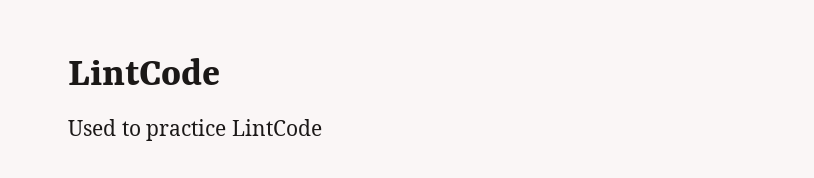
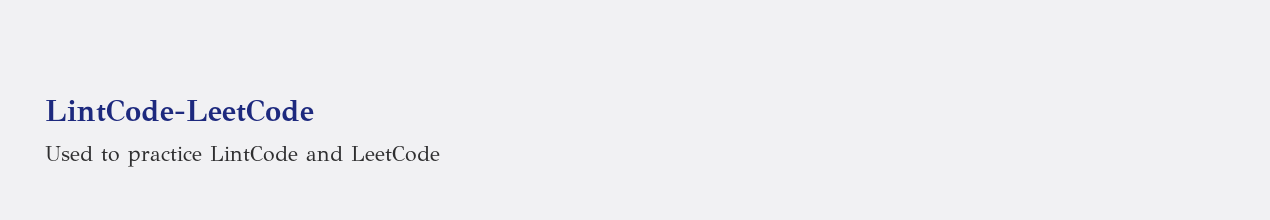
[68,58,220,85] LintCode -> [45,99,314,122] LintCode-LeetCode
(323, 127) none -> [306,146,440,162] and LeetCode

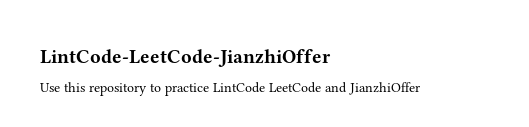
[45,99,314,122] [45,146,440,167] LintCode-LeetCode // Used to practice LintCode and LeetCode -> [40,49,331,67] [40,82,420,96] LintCode-LeetCode-JianzhiOffer // Use this repository to practice LintCode LeetCode and JianzhiOffer

